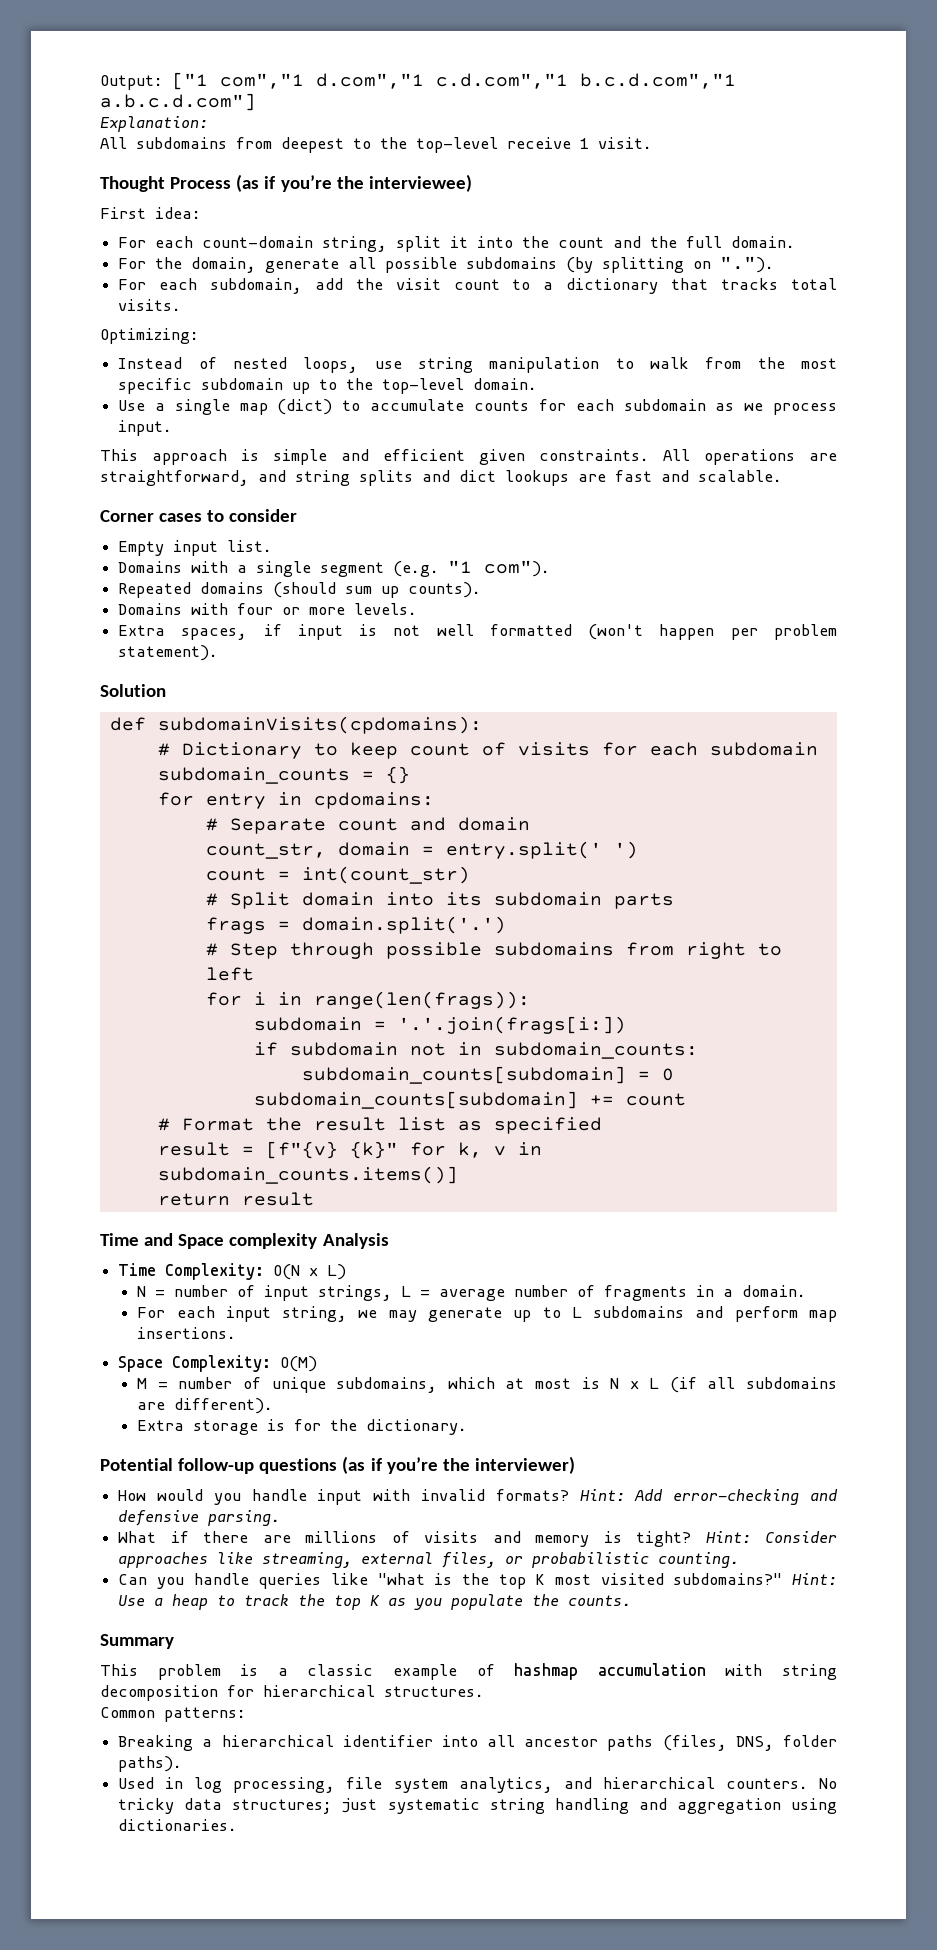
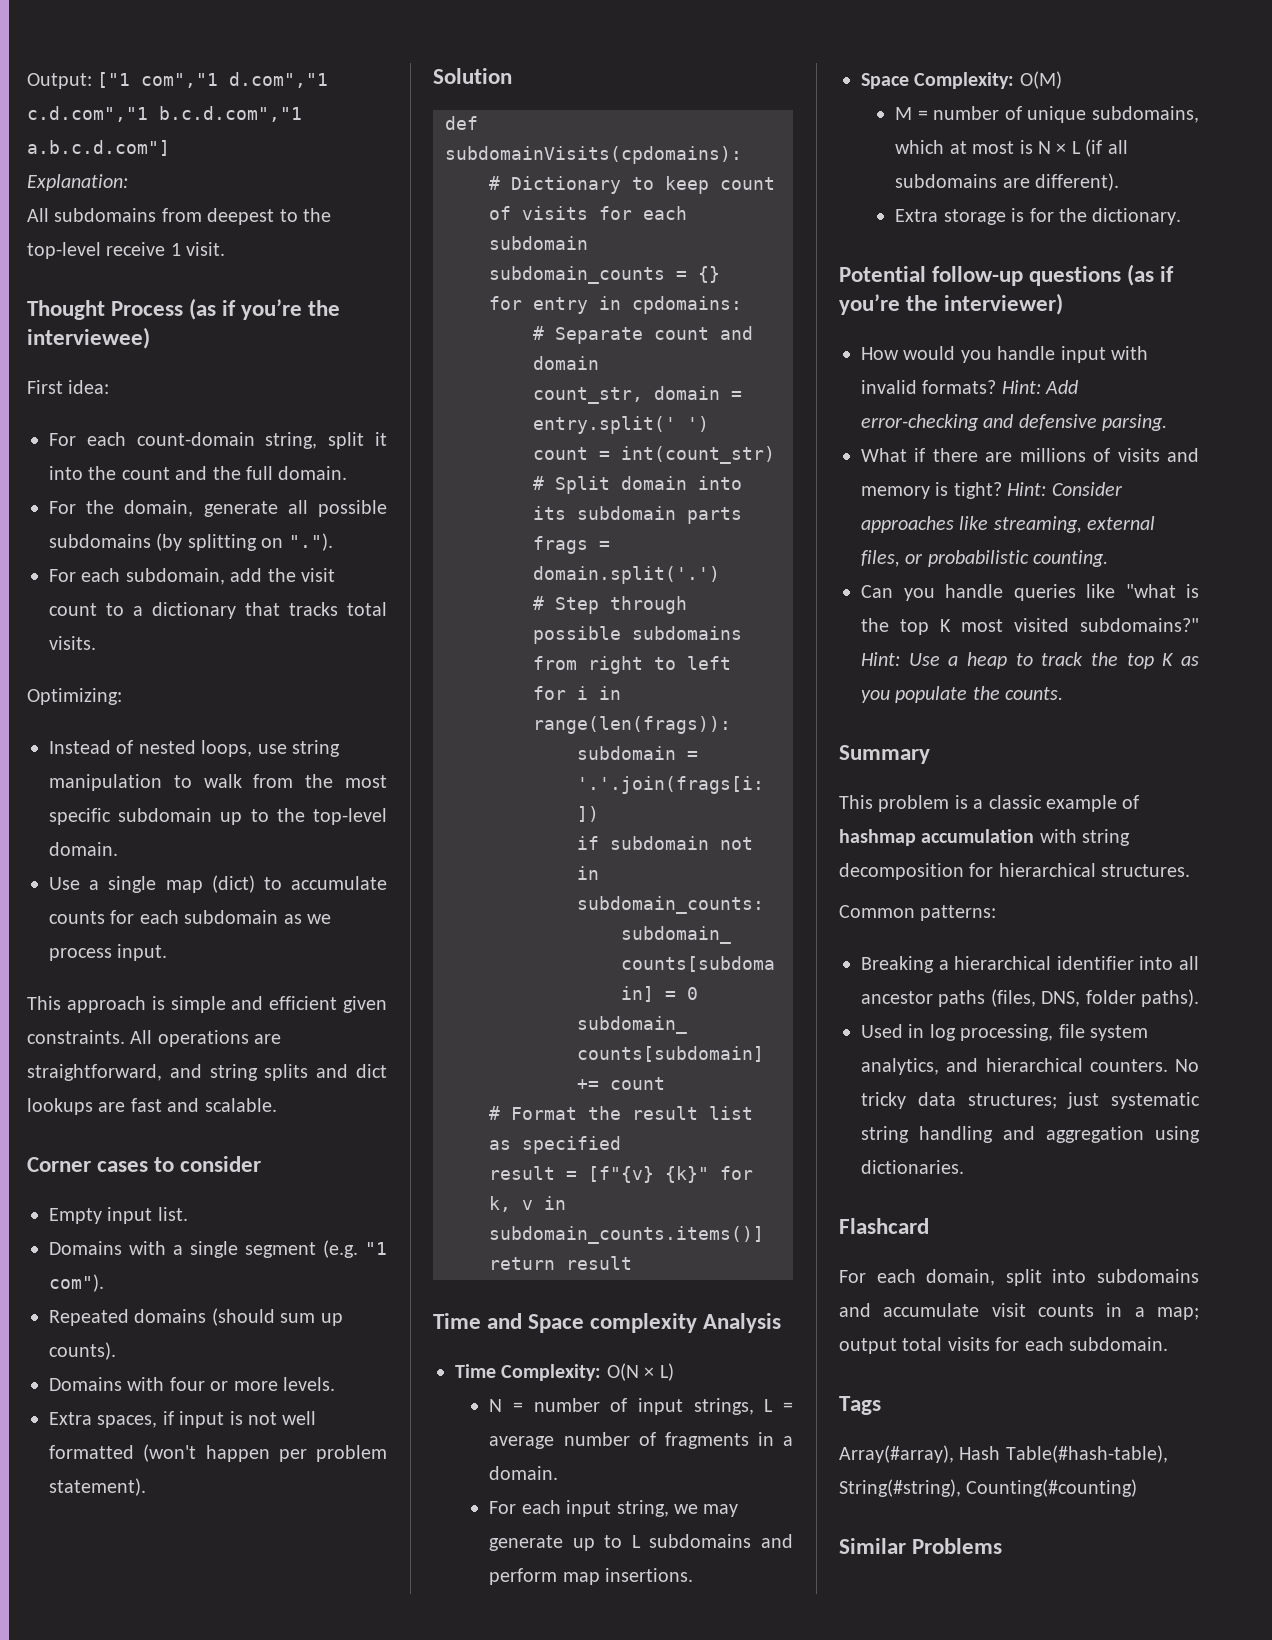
(238, 1825) none -> [839,1218,929,1234] [839,1269,1199,1286] [839,1303,1199,1320] [839,1337,1168,1354] [839,1396,881,1415] [839,1445,1168,1463] [839,1479,1138,1497] [839,1538,1003,1554] // Flashcard // For each domain, split into subdomains and accumulate visit counts in a map; output total visits for each subdomain. // Tags // Array(#array), Hash Table(#hash-table), String(#string), Counting(#counting) // Similar Problems

